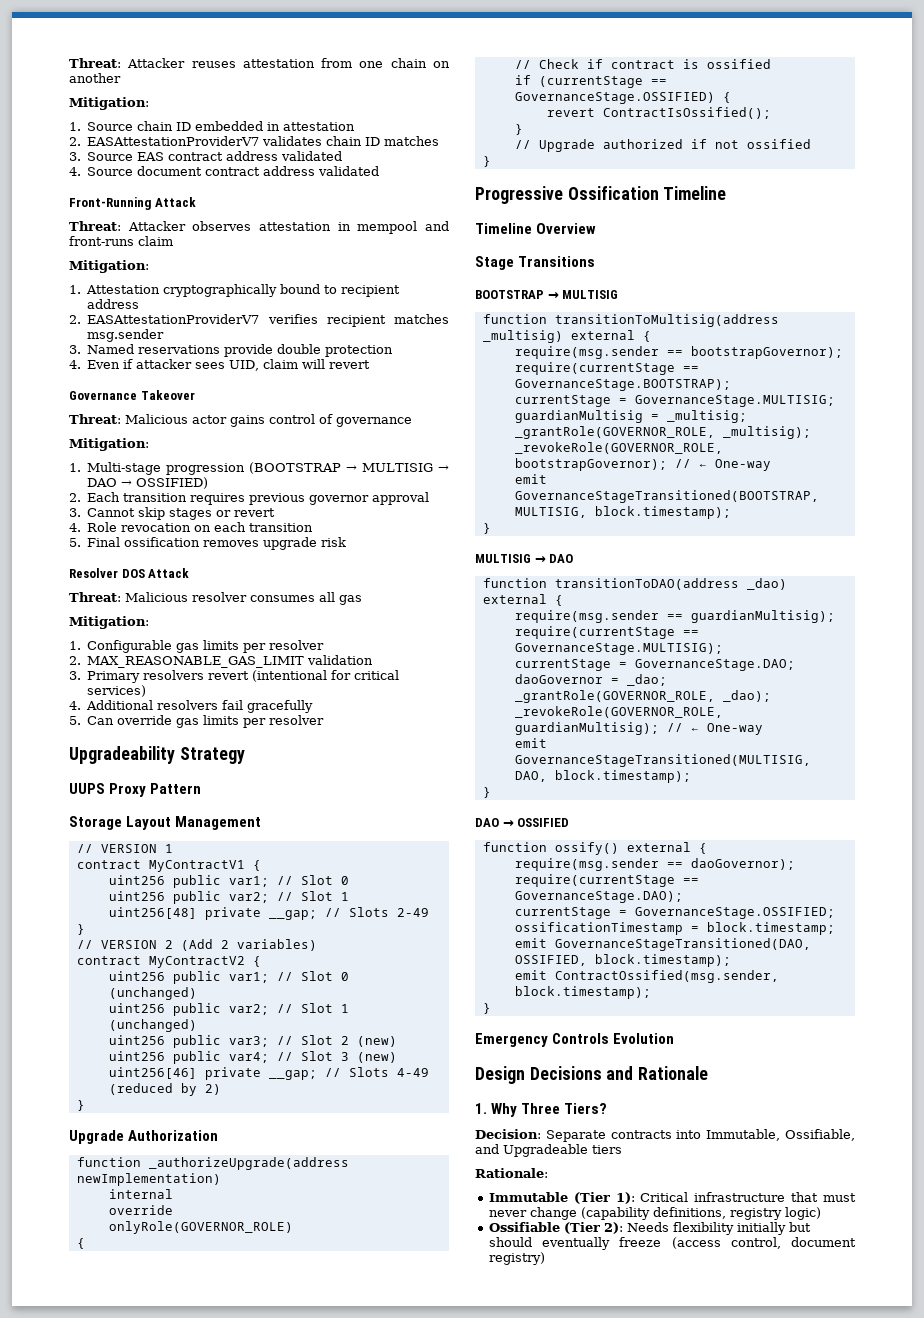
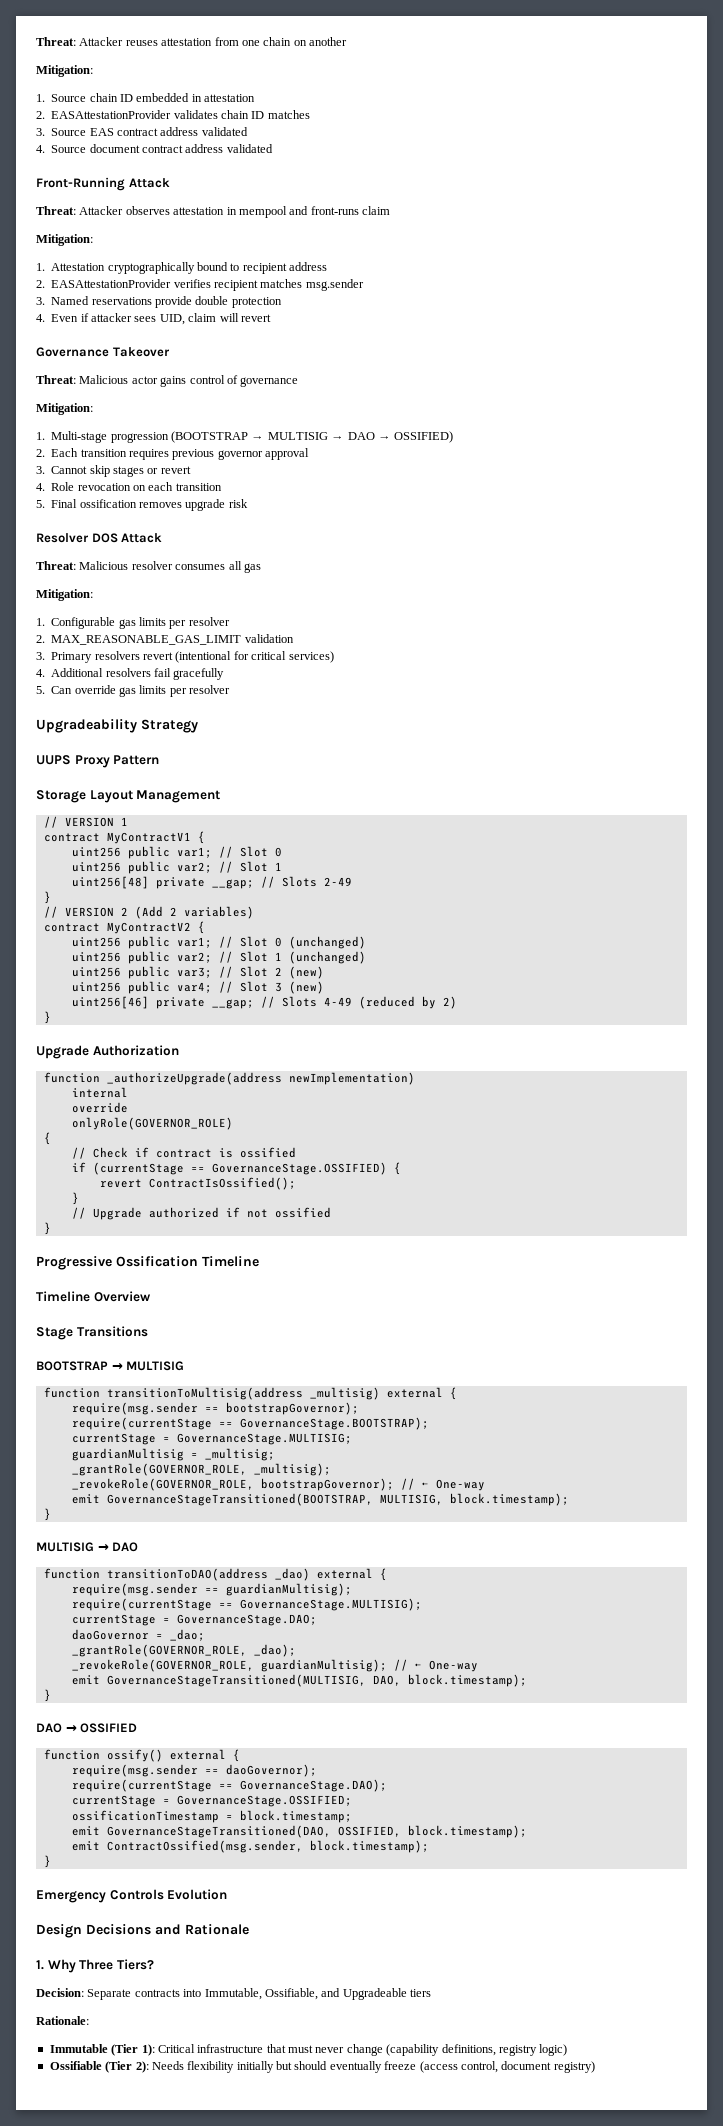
[87,136,260,146] EASAttestationProviderV7 -> [51,110,172,119] EASAttestationProvider
[87,314,260,324] EASAttestationProviderV7 -> [51,279,172,288] EASAttestationProvider

